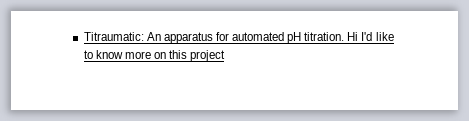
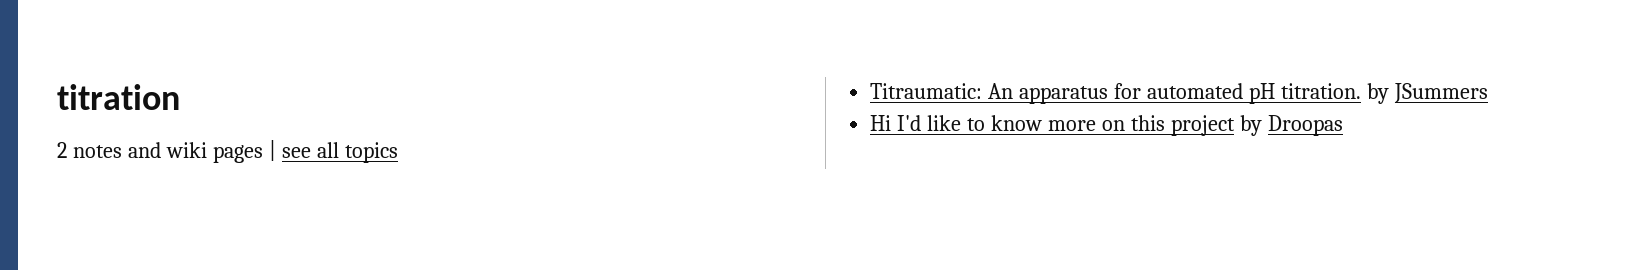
(83, 36) none -> [57,84,180,110] [57,140,398,163] titration // 2 notes and wiki pages | see all topics //
(345, 36) none -> [1366,83,1488,104] by JSummers //
(226, 56) none -> [1239,115,1343,136] by Droopas

